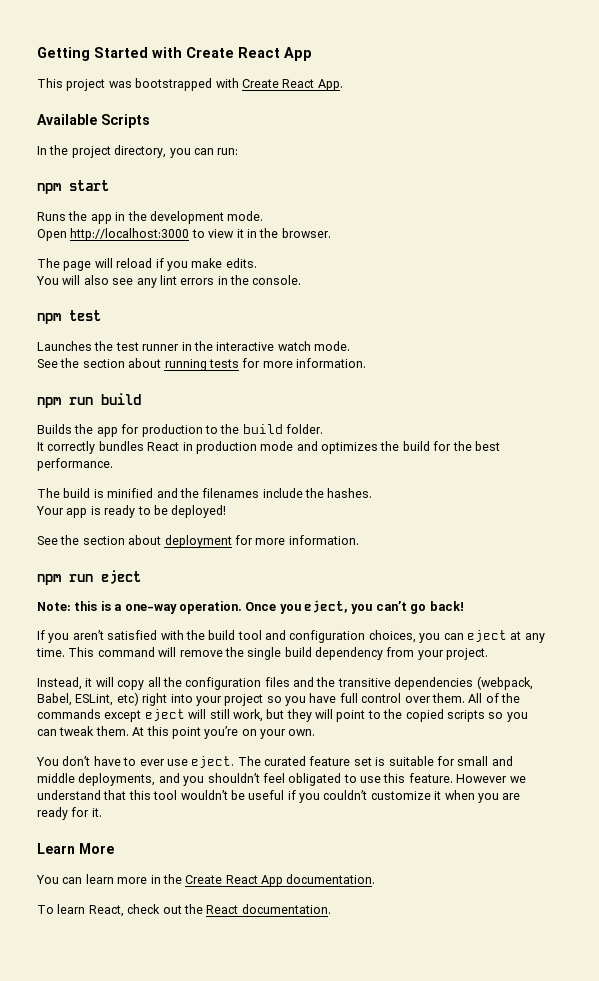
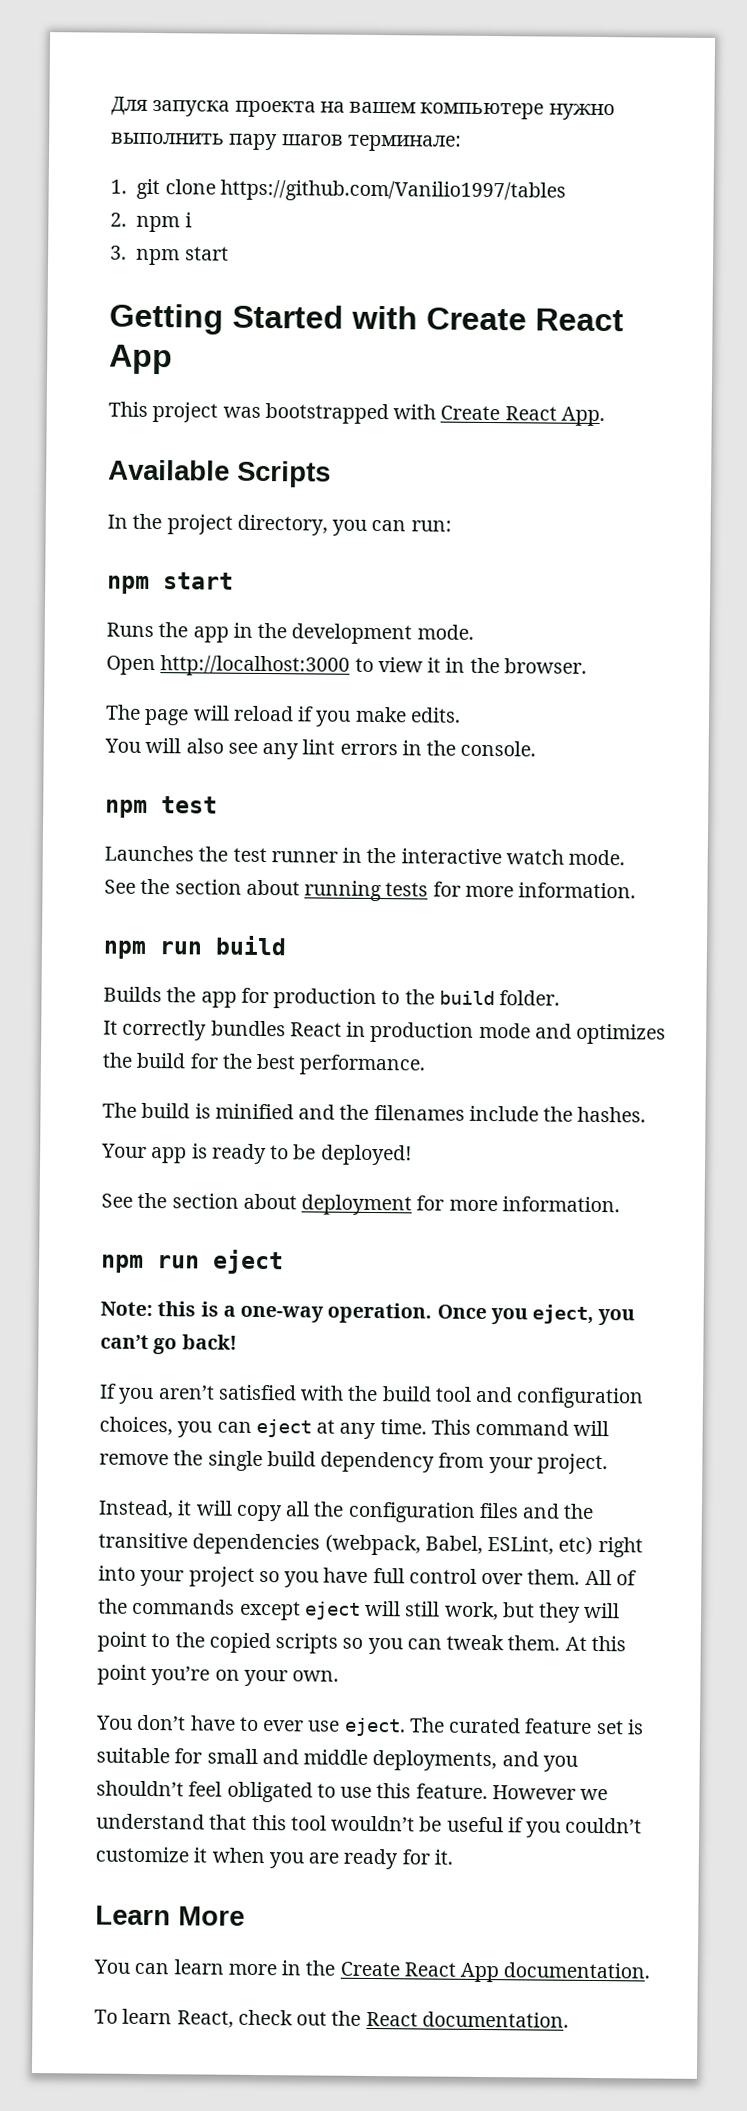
(37, 54) none -> [111,96,615,121] [111,132,462,152] [110,178,566,203] [110,212,192,233] [110,245,229,266] Для запуска проекта на вашем компьютере нужно выполнить пару шагов терминале: // 1. git clone https://github.com/Vanilio1997/tables // 2. npm i // 3. npm start //

